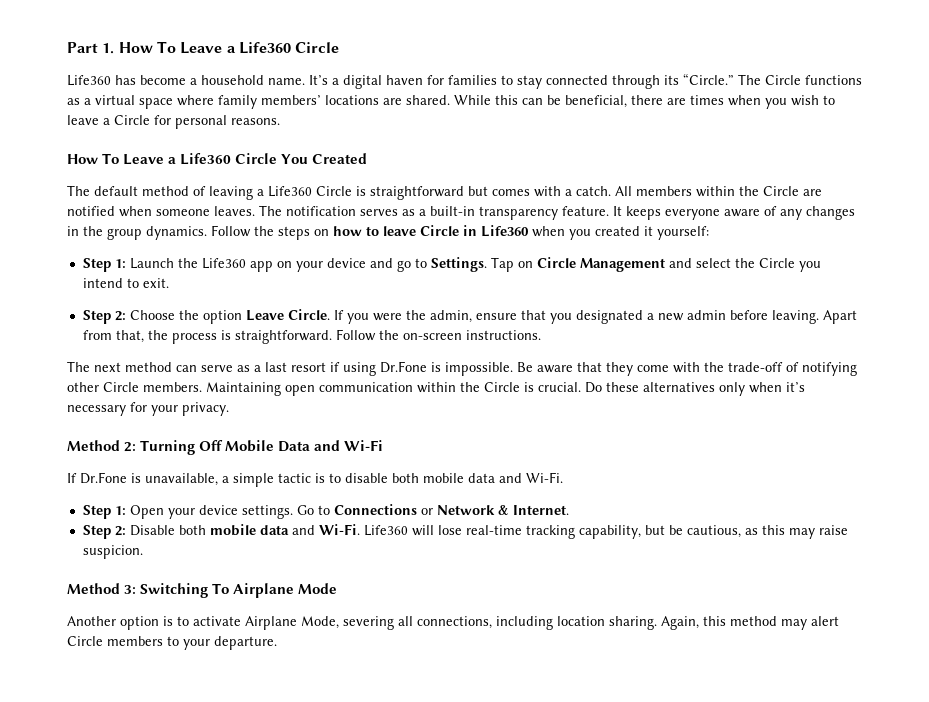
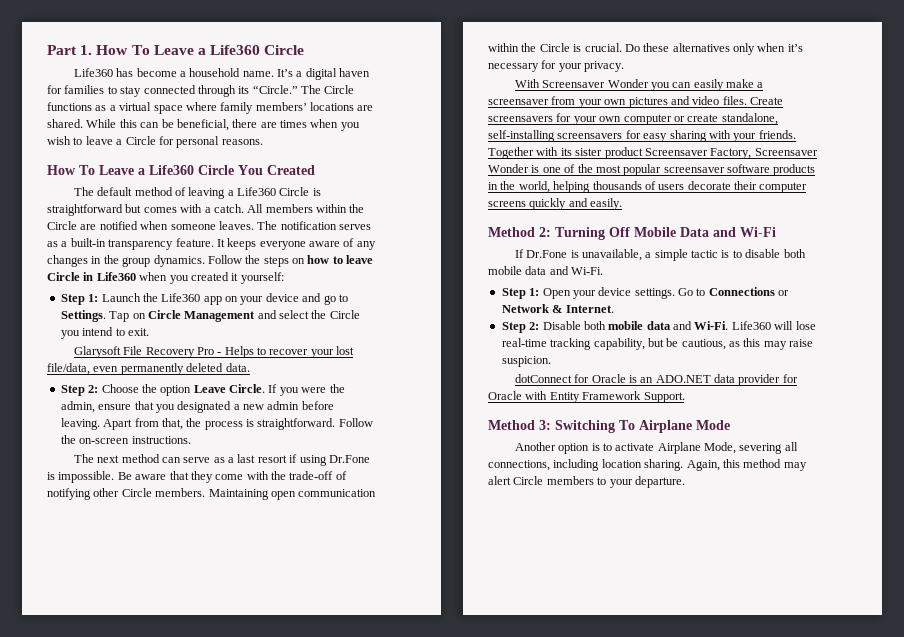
(169, 283) none -> [73,346,355,358] [47,363,250,375] // Glarysoft File Recovery Pro - Helps to recover your lost file/data, even permanently deleted data.
(229, 409) none -> [514,79,764,91] [488,96,783,108] [488,113,778,125] [488,130,796,142] [488,147,818,159] [488,164,816,176] [488,181,808,193] [488,198,623,210] // With Screensaver Wonder you can easily make a screensaver from your own pictures and video files. Create screensavers for your own computer or create standalone, self-installing screensavers for easy sharing with your friends. Together with its sister product Screensaver Factory, Screensaver Wonder is one of the most popular screensaver software products in the world, helping thousands of users decorate their computer screens quickly and easily.
(143, 552) none -> [514,374,798,386] [488,391,685,403] // dotConnect for Oracle is an ADO.NET data provider for Oracle with Entity Framework Support.

